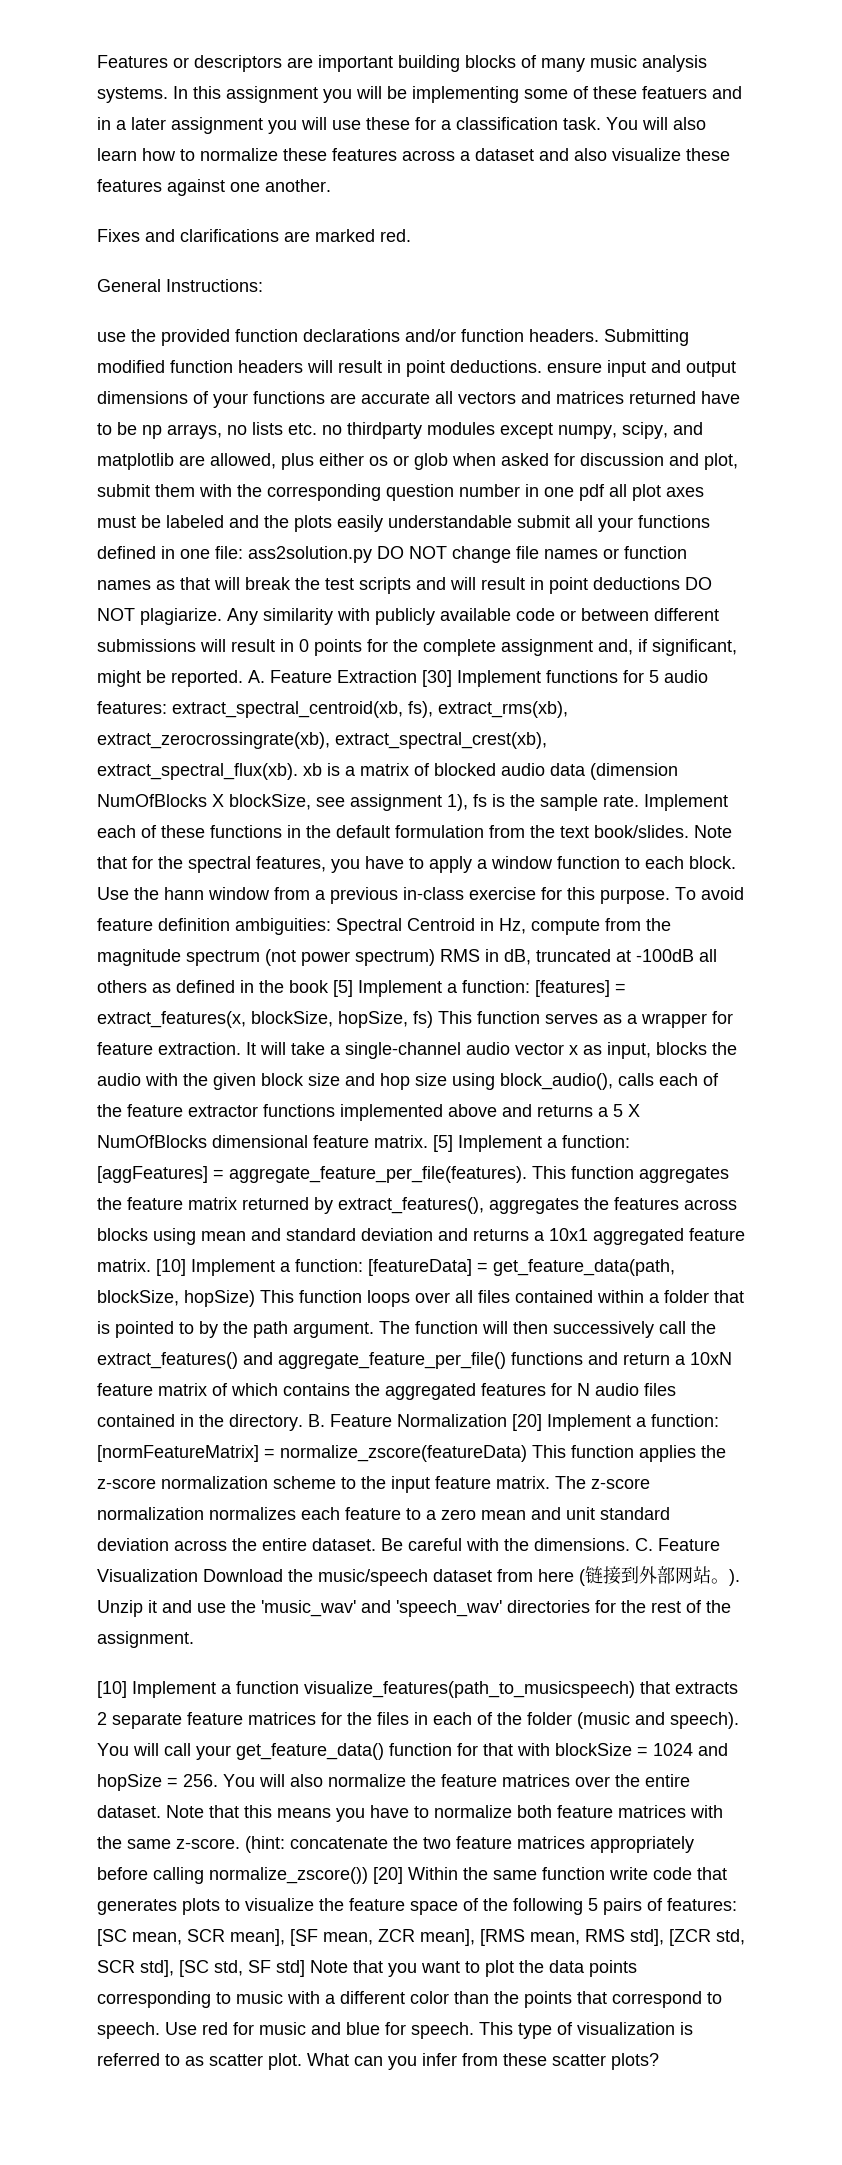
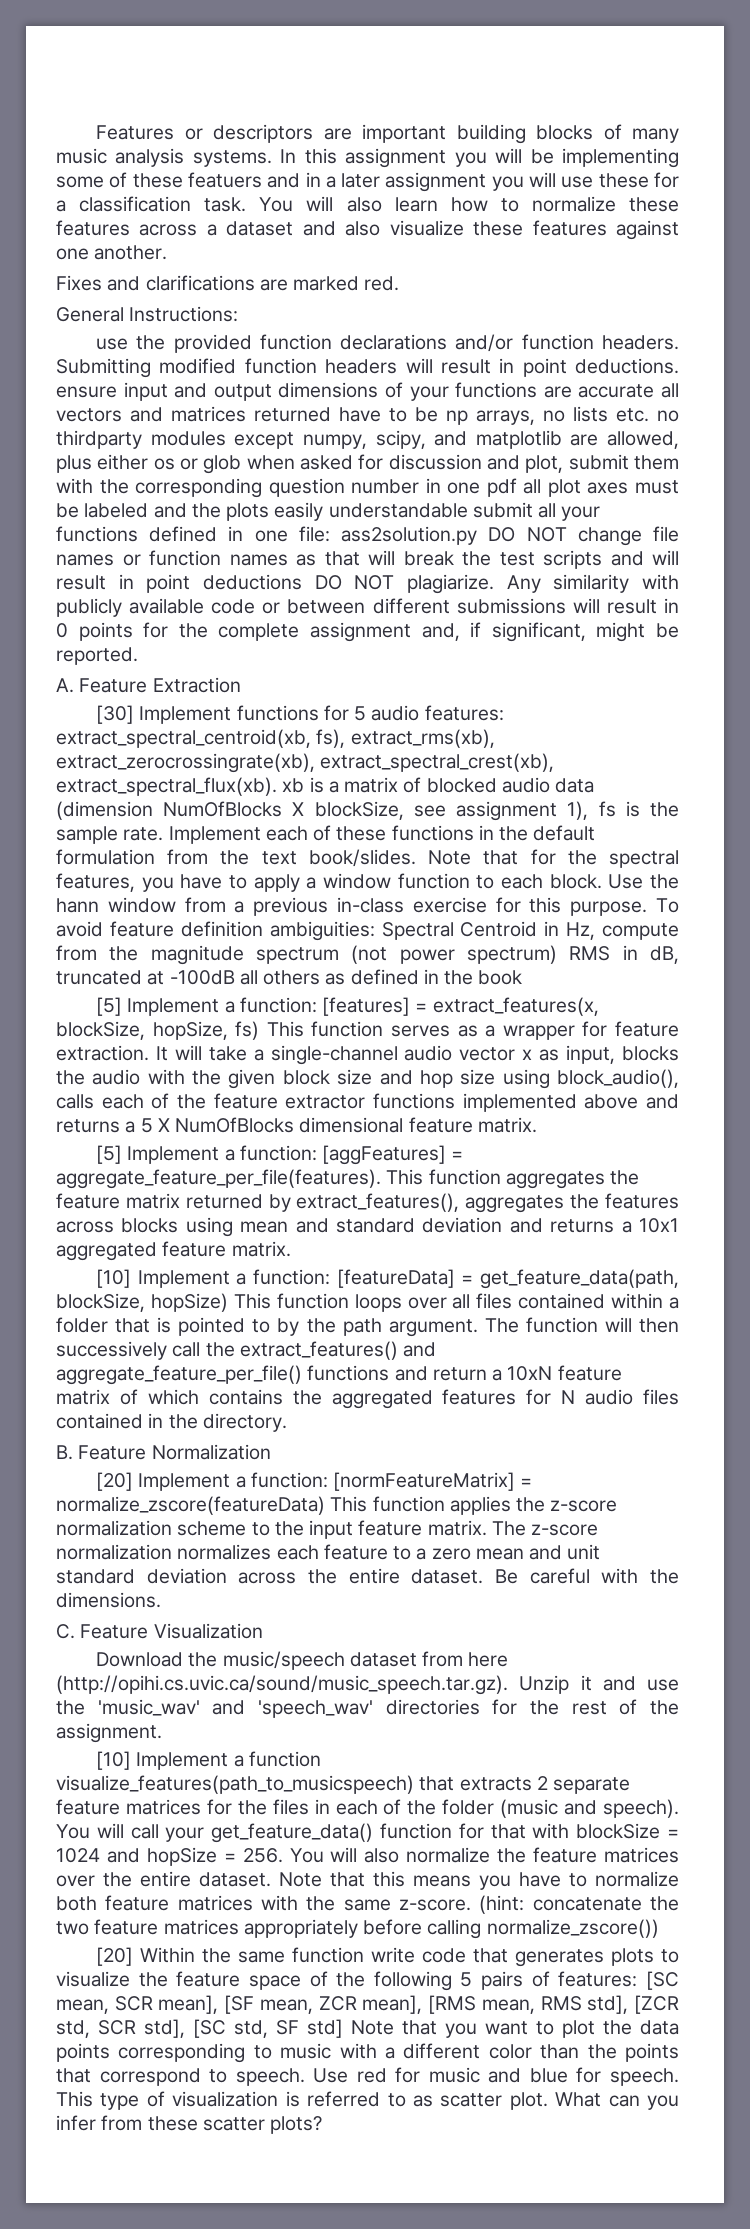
(243, 678) none -> (138, 656) //
(417, 676) none -> (241, 685) //
(329, 986) none -> (523, 977) //
(428, 1141) none -> (537, 1125) //
(151, 1265) none -> (291, 1249) //
(303, 1422) none -> (287, 1422) //
(507, 1420) none -> (271, 1452) //
(630, 1544) none -> (161, 1600) //
(198, 1575) none -> (263, 1631) //
[579,1566,740,1586] (链接到外部网站。). -> [56,1675,508,1695] (http://opihi.cs.uvic.ca/sound/music_speech.tar.gz).
(368, 1875) none -> (659, 1928) //

